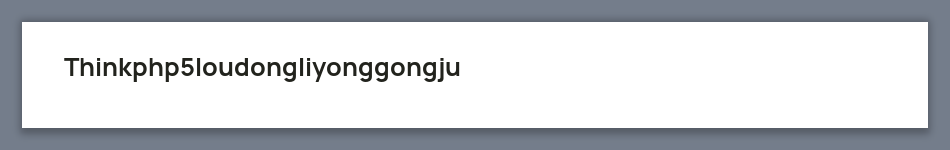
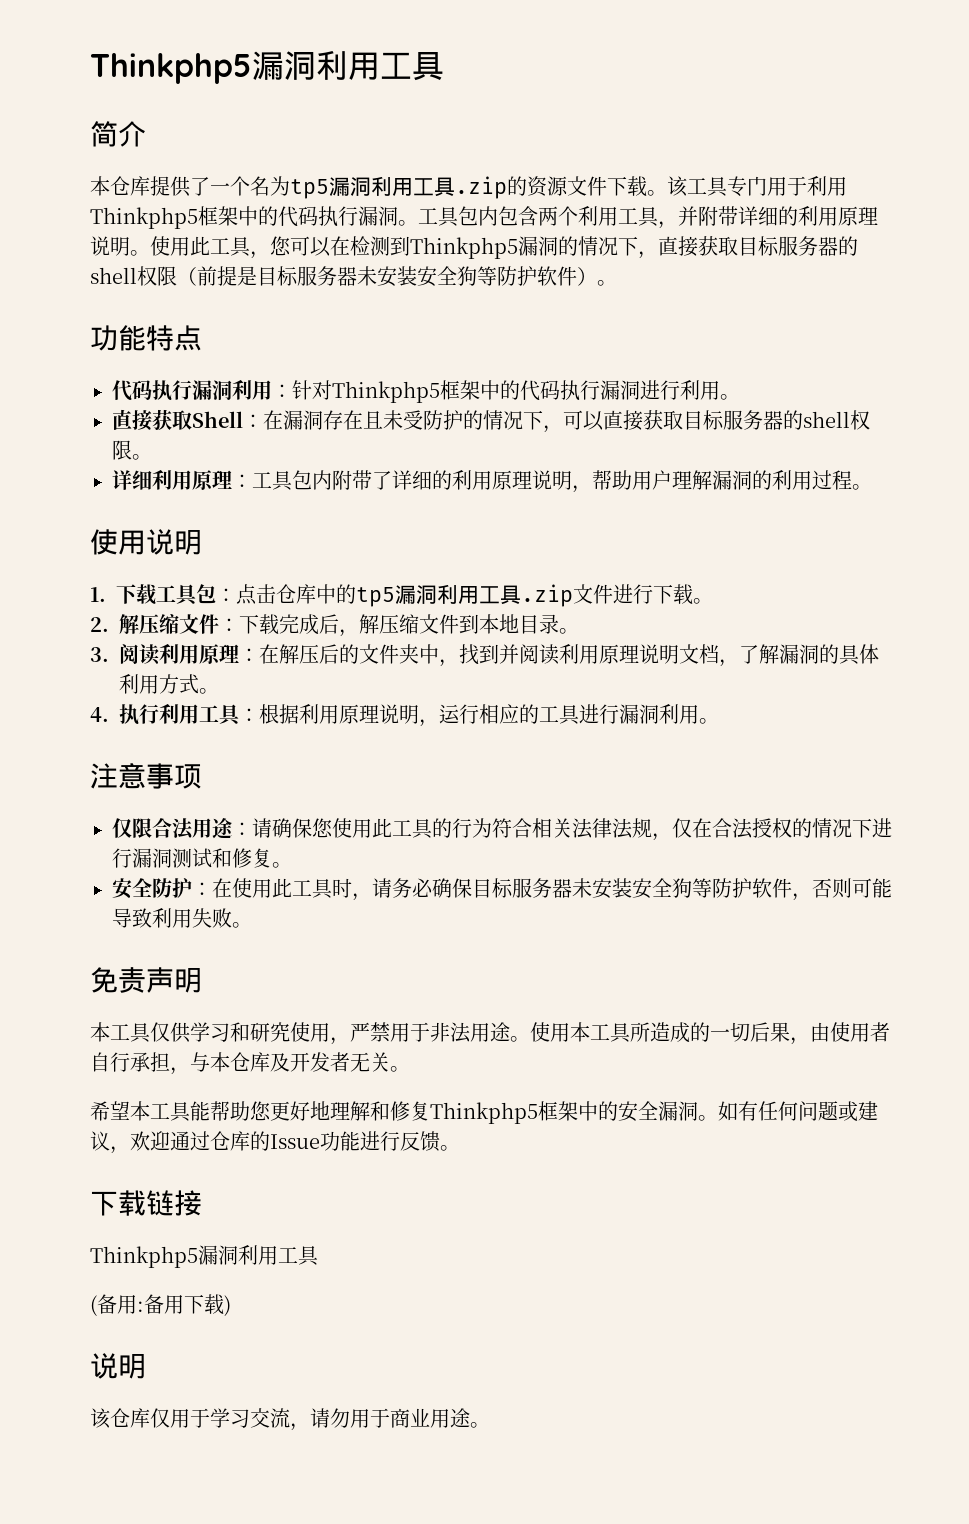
[64,58,461,82] Thinkphp5loudongliyonggongju -> [90,51,444,84] [90,121,146,147] [90,176,847,199] [90,206,878,229] [90,236,858,259] [90,266,617,287] [90,325,202,351] [112,379,740,403] [112,409,870,433] [112,440,152,460] [112,469,872,493] [90,529,202,555] [90,584,713,607] [90,614,579,637] [90,643,879,667] [119,674,219,694] [90,703,719,727] [90,763,202,789] [112,818,892,841] [112,848,292,868] [112,878,892,901] [112,908,252,928] [90,967,202,993] [90,1022,890,1045] [90,1052,410,1075] [90,1101,878,1124] [90,1131,460,1154] [90,1190,202,1216] [90,1245,319,1268] [90,1294,231,1316] [90,1353,146,1379] [90,1408,490,1431] Thinkphp5漏洞利用工具 // 简介 // 本仓库提供了一个名为tp5漏洞利用工具.zip的资源文件下载。该工具专门用于利用Thinkphp5框架中的代码执行漏洞。工具包内包含两个利用工具，并附带详细的利用原理说明。使用此工具，您可以在检测到Thinkphp5漏洞的情况下，直接获取目标服务器的shell权限（前提是目标服务器未安装安全狗等防护软件）。 // 功能特点 // 代码执行漏洞利用：针对Thinkphp5框架中的代码执行漏洞进行利用。 // 直接获取Shell：在漏洞存在且未受防护的情况下，可以直接获取目标服务器的shell权限。 // 详细利用原理：工具包内附带了详细的利用原理说明，帮助用户理解漏洞的利用过程。 // 使用说明 // 1.下载工具包：点击仓库中的tp5漏洞利用工具.zip文件进行下载。 // 2.解压缩文件：下载完成后，解压缩文件到本地目录。 // 3.阅读利用原理：在解压后的文件夹中，找到并阅读利用原理说明文档，了解漏洞的具体利用方式。 // 4.执行利用工具：根据利用原理说明，运行相应的工具进行漏洞利用。 // 注意事项 // 仅限合法用途：请确保您使用此工具的行为符合相关法律法规，仅在合法授权的情况下进行漏洞测试和修复。 // 安全防护：在使用此工具时，请务必确保目标服务器未安装安全狗等防护软件，否则可能导致利用失败。 // 免责声明 // 本工具仅供学习和研究使用，严禁用于非法用途。使用本工具所造成的一切后果，由使用者自行承担，与本仓库及开发者无关。 // 希望本工具能帮助您更好地理解和修复Thinkphp5框架中的安全漏洞。如有任何问题或建议，欢迎通过仓库的Issue功能进行反馈。 // 下载链接 // Thinkphp5漏洞利用工具 // (备用:备用下载) // 说明 // 该仓库仅用于学习交流，请勿用于商业用途。

